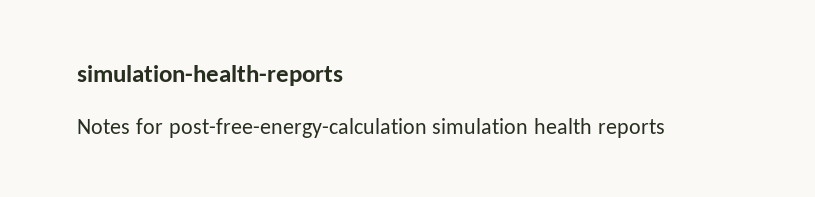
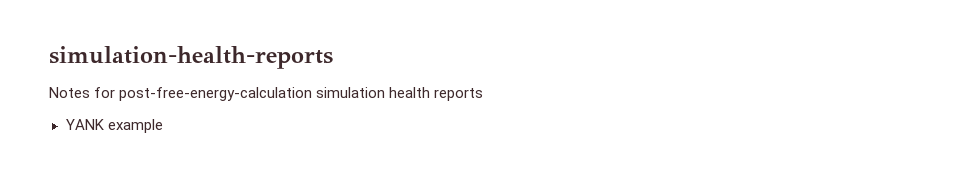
(666, 128) none -> [65,119,163,133] // YANK example

